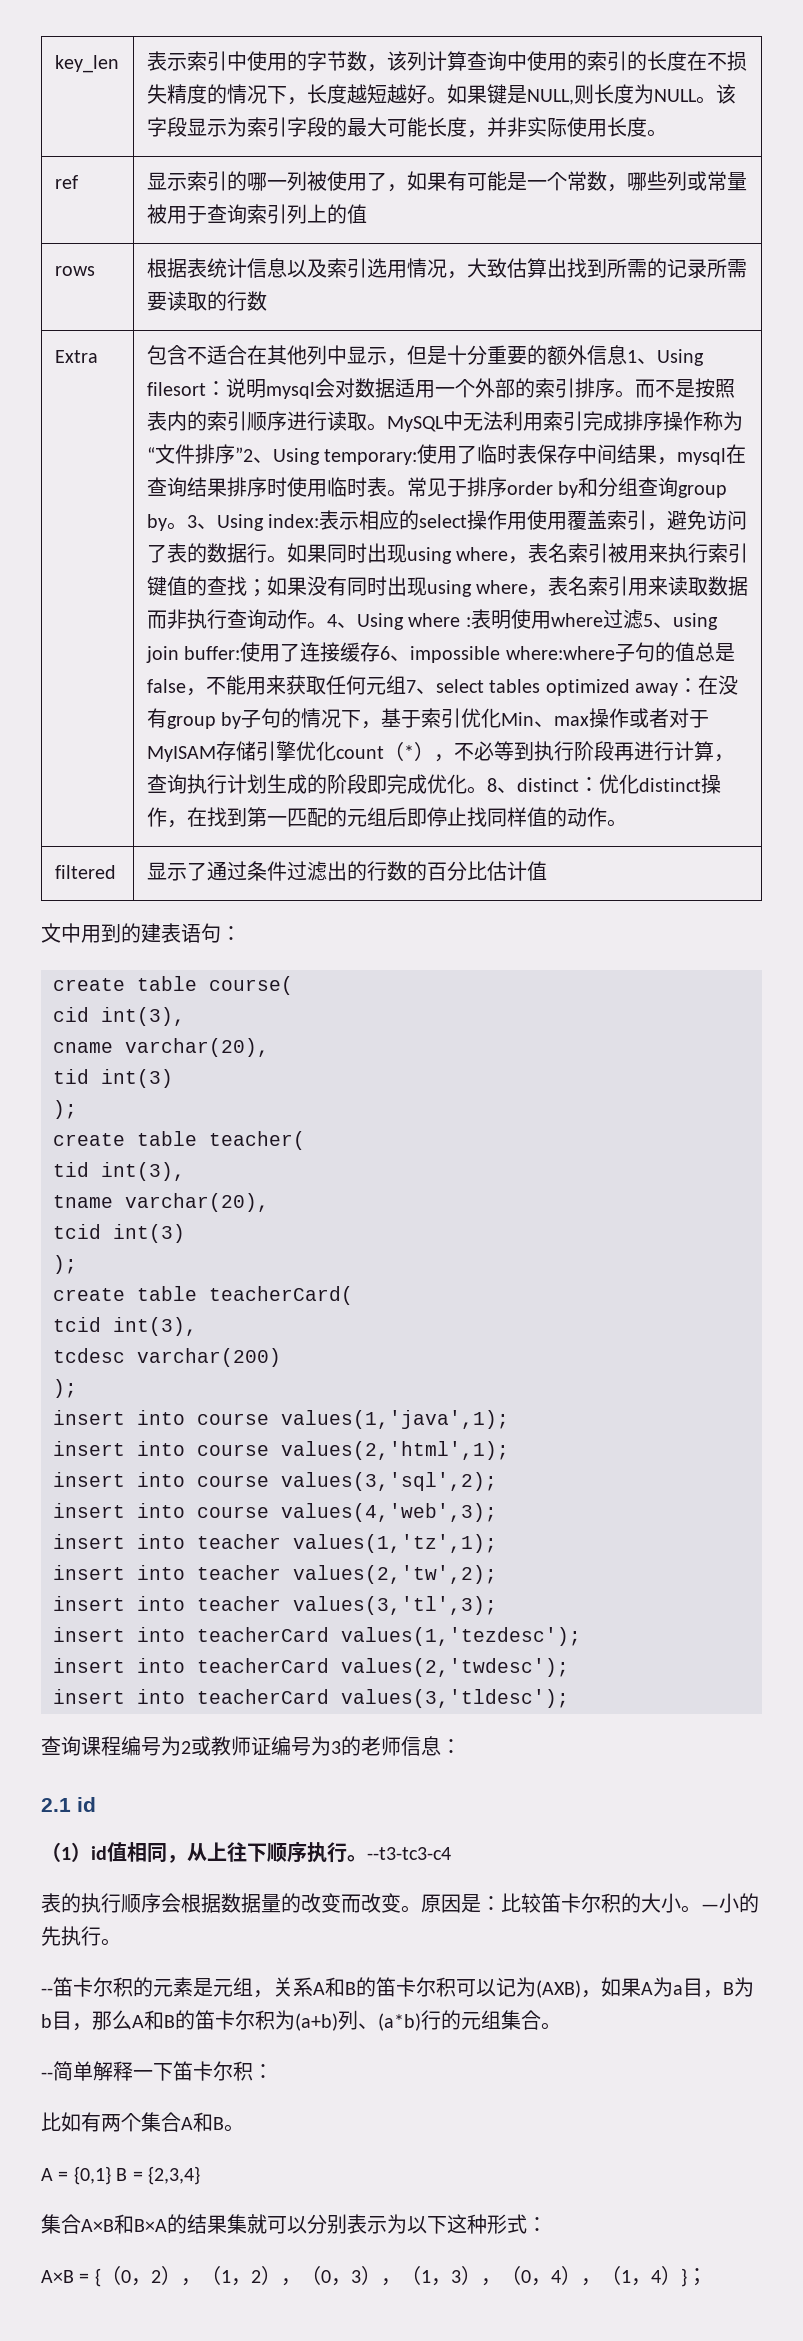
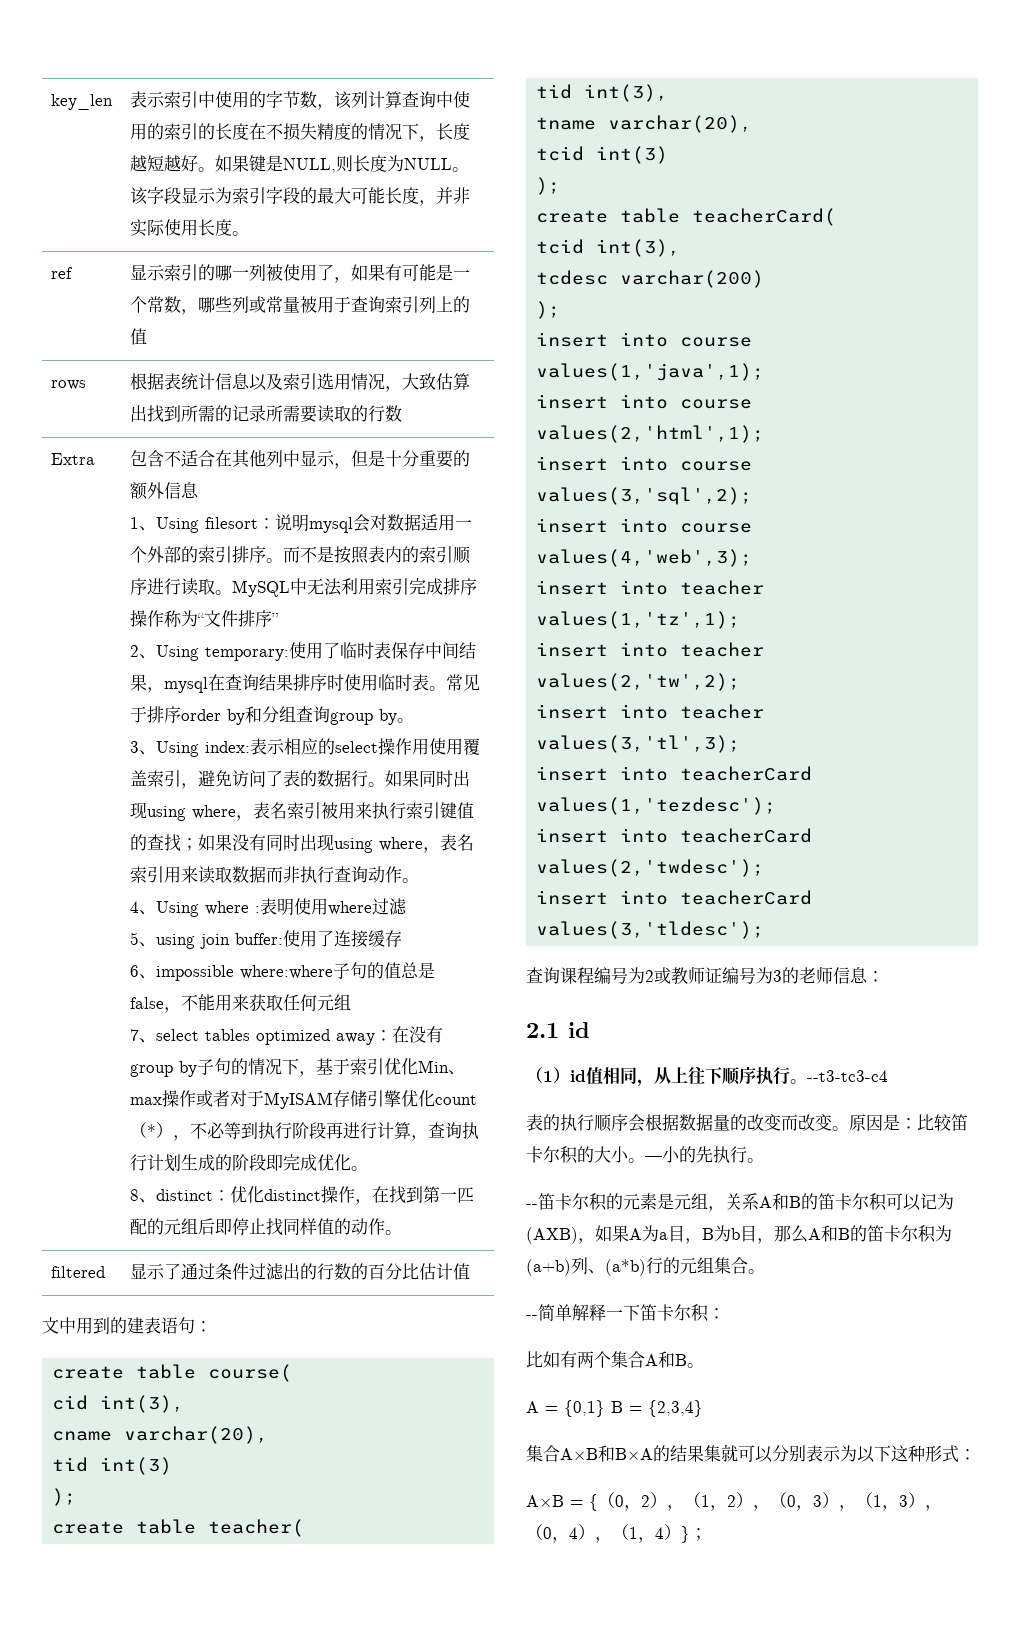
(627, 355) none -> (199, 490) //
[234,447,253,462] ”2 -> [271,613,278,625] [129,645,139,657] ” // 2
(187, 526) none -> (414, 720) //
(327, 625) none -> (419, 880) //
(643, 619) none -> (407, 906) //
(381, 652) none -> (402, 938) //
(406, 684) none -> (351, 1002) //
(487, 790) none -> (368, 1168) //

